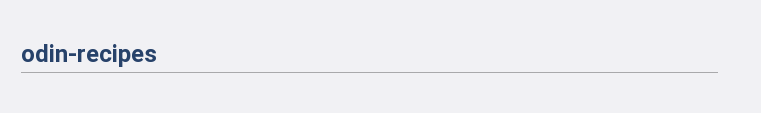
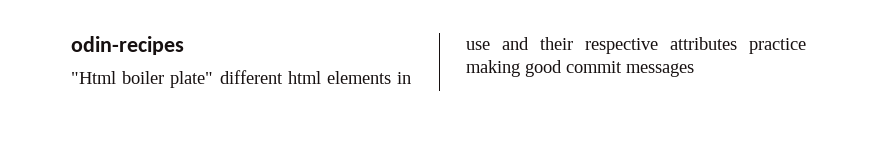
(157, 55) none -> [71,70,411,88] [466,37,806,54] [466,60,694,77] // "Html boiler plate" different html elements in use and their respective attributes practice making good commit messages

